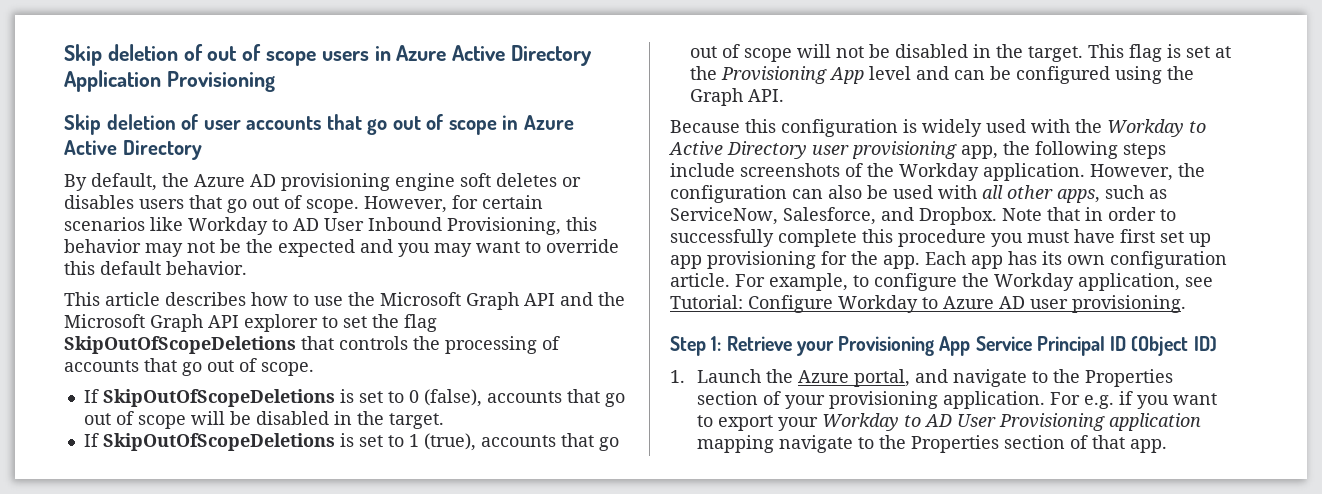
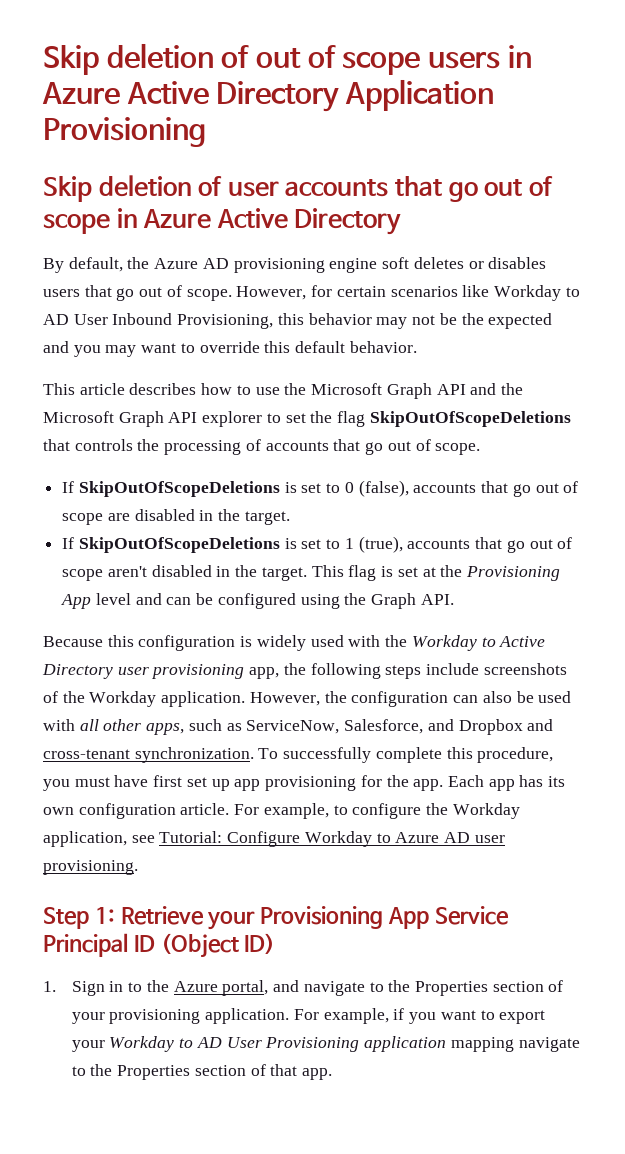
[190,411,251,425] will be -> [107,513,130,521] are
[796,44,890,58] will not be -> [107,566,147,577] aren't
[919,207,1176,225] Dropbox. Note that in order to -> [458,719,554,735] [43,747,279,763] Dropbox and cross-tenant synchronization. To
[898,229,986,247] procedure -> [477,747,554,763] procedure,
[696,369,761,383] Launch -> [71,981,143,996] Sign in to
[1083,395,1114,409] e.g. -> [323,1008,389,1024] example,

